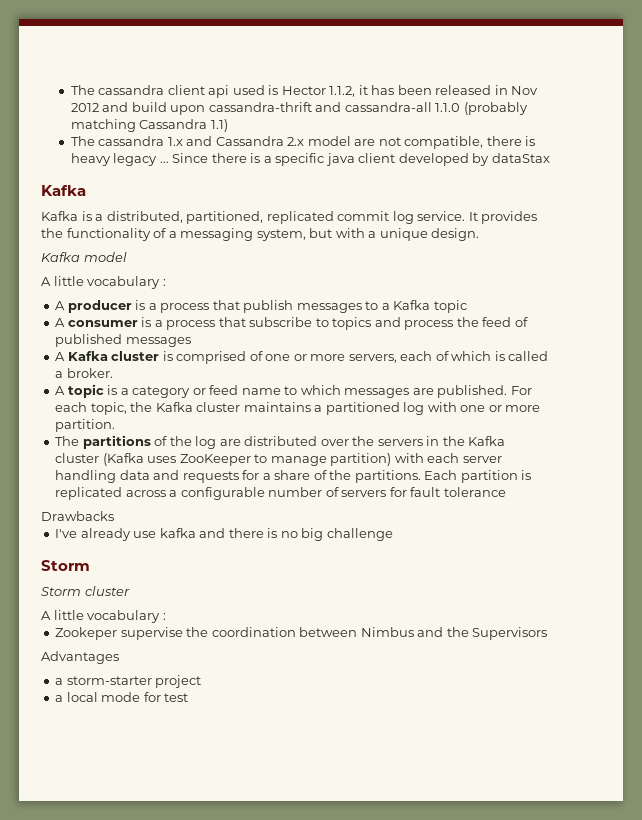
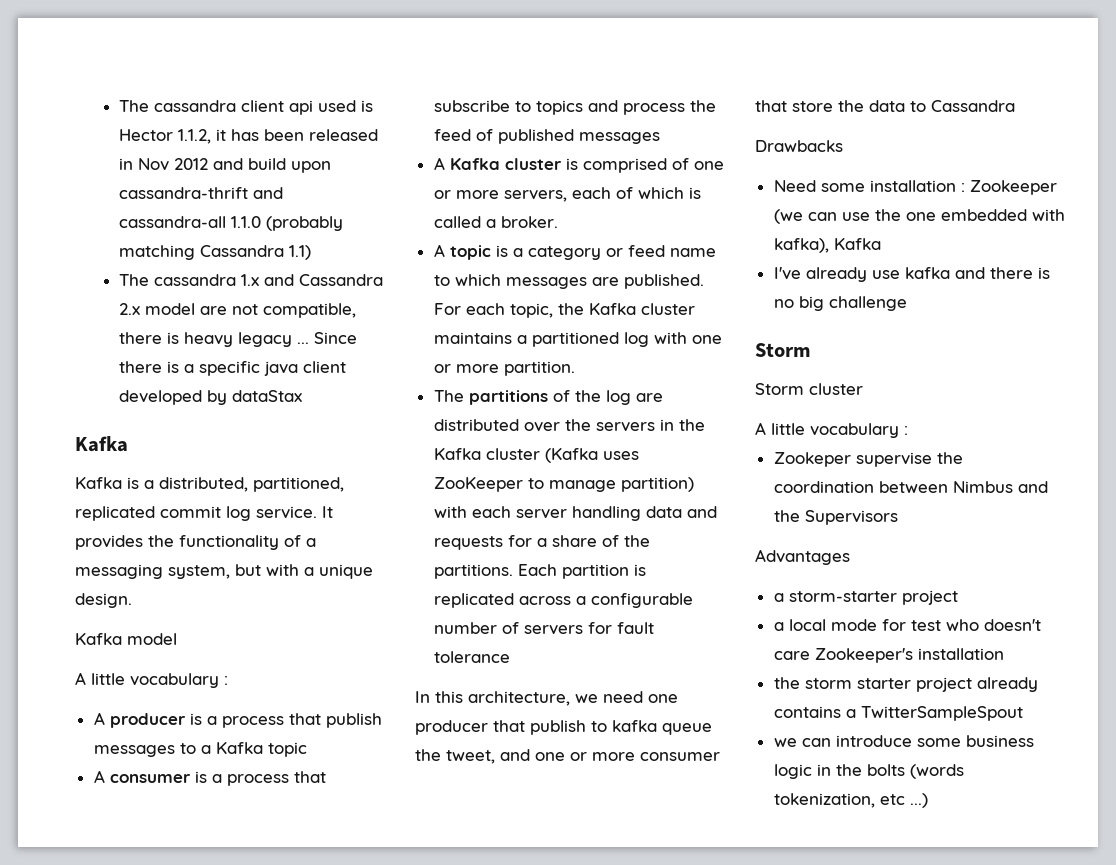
[41,511,114,521] Drawbacks -> [415,691,678,706] [415,720,712,735] [415,749,720,764] [755,100,1015,112] [755,140,843,152] [773,180,1057,195] [773,209,1065,224] [773,238,881,253] In this architecture, we need one producer that publish to kafka queue the tweet, and one or more consumer that store the data to Cassandra // Drawbacks // Need some installation : Zookeeper (we can use the one embedded with kafka), Kafka
(189, 697) none -> [945,619,1041,631] [773,648,1004,663] [773,677,1038,692] [773,706,1023,721] [773,735,1034,747] [773,764,964,779] [773,793,928,808] who doesn't care Zookeeper's installation // the storm starter project already contains a TwitterSampleSpout // we can introduce some business logic in the bolts (words tokenization, etc ...)

